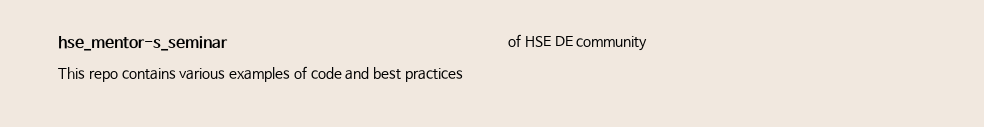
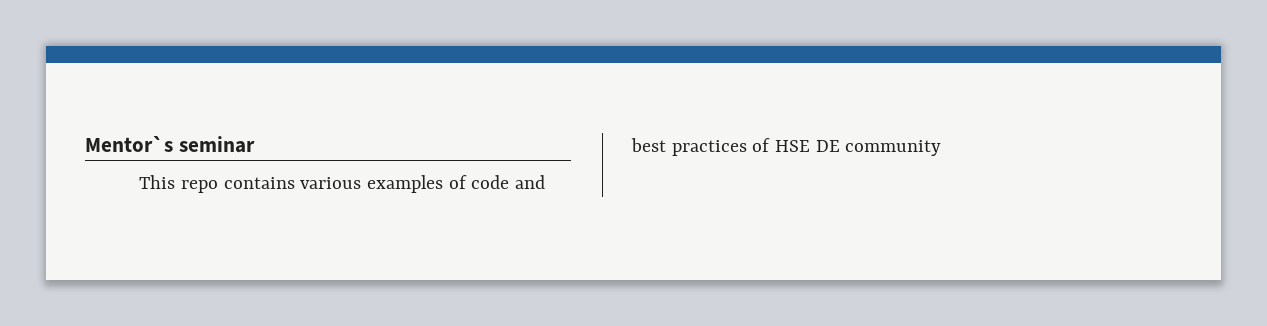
[58,36,228,51] hse_mentor-s_seminar -> [85,136,255,153] Mentor`s seminar

